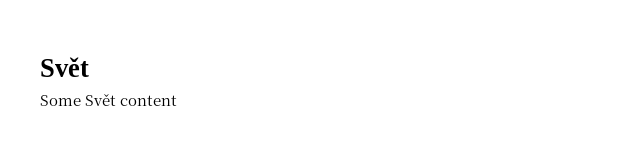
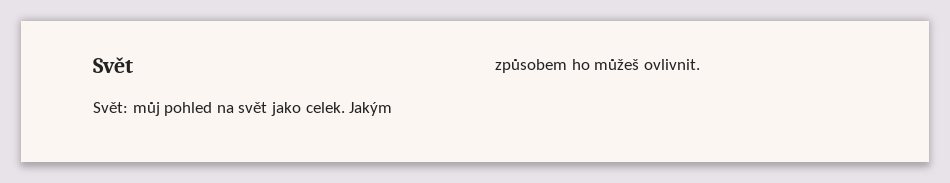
[40,94,178,106] Some Svět content -> [93,102,393,116] [495,59,700,73] Svět: můj pohled na svět jako celek. Jakým způsobem ho můžeš ovlivnit.

